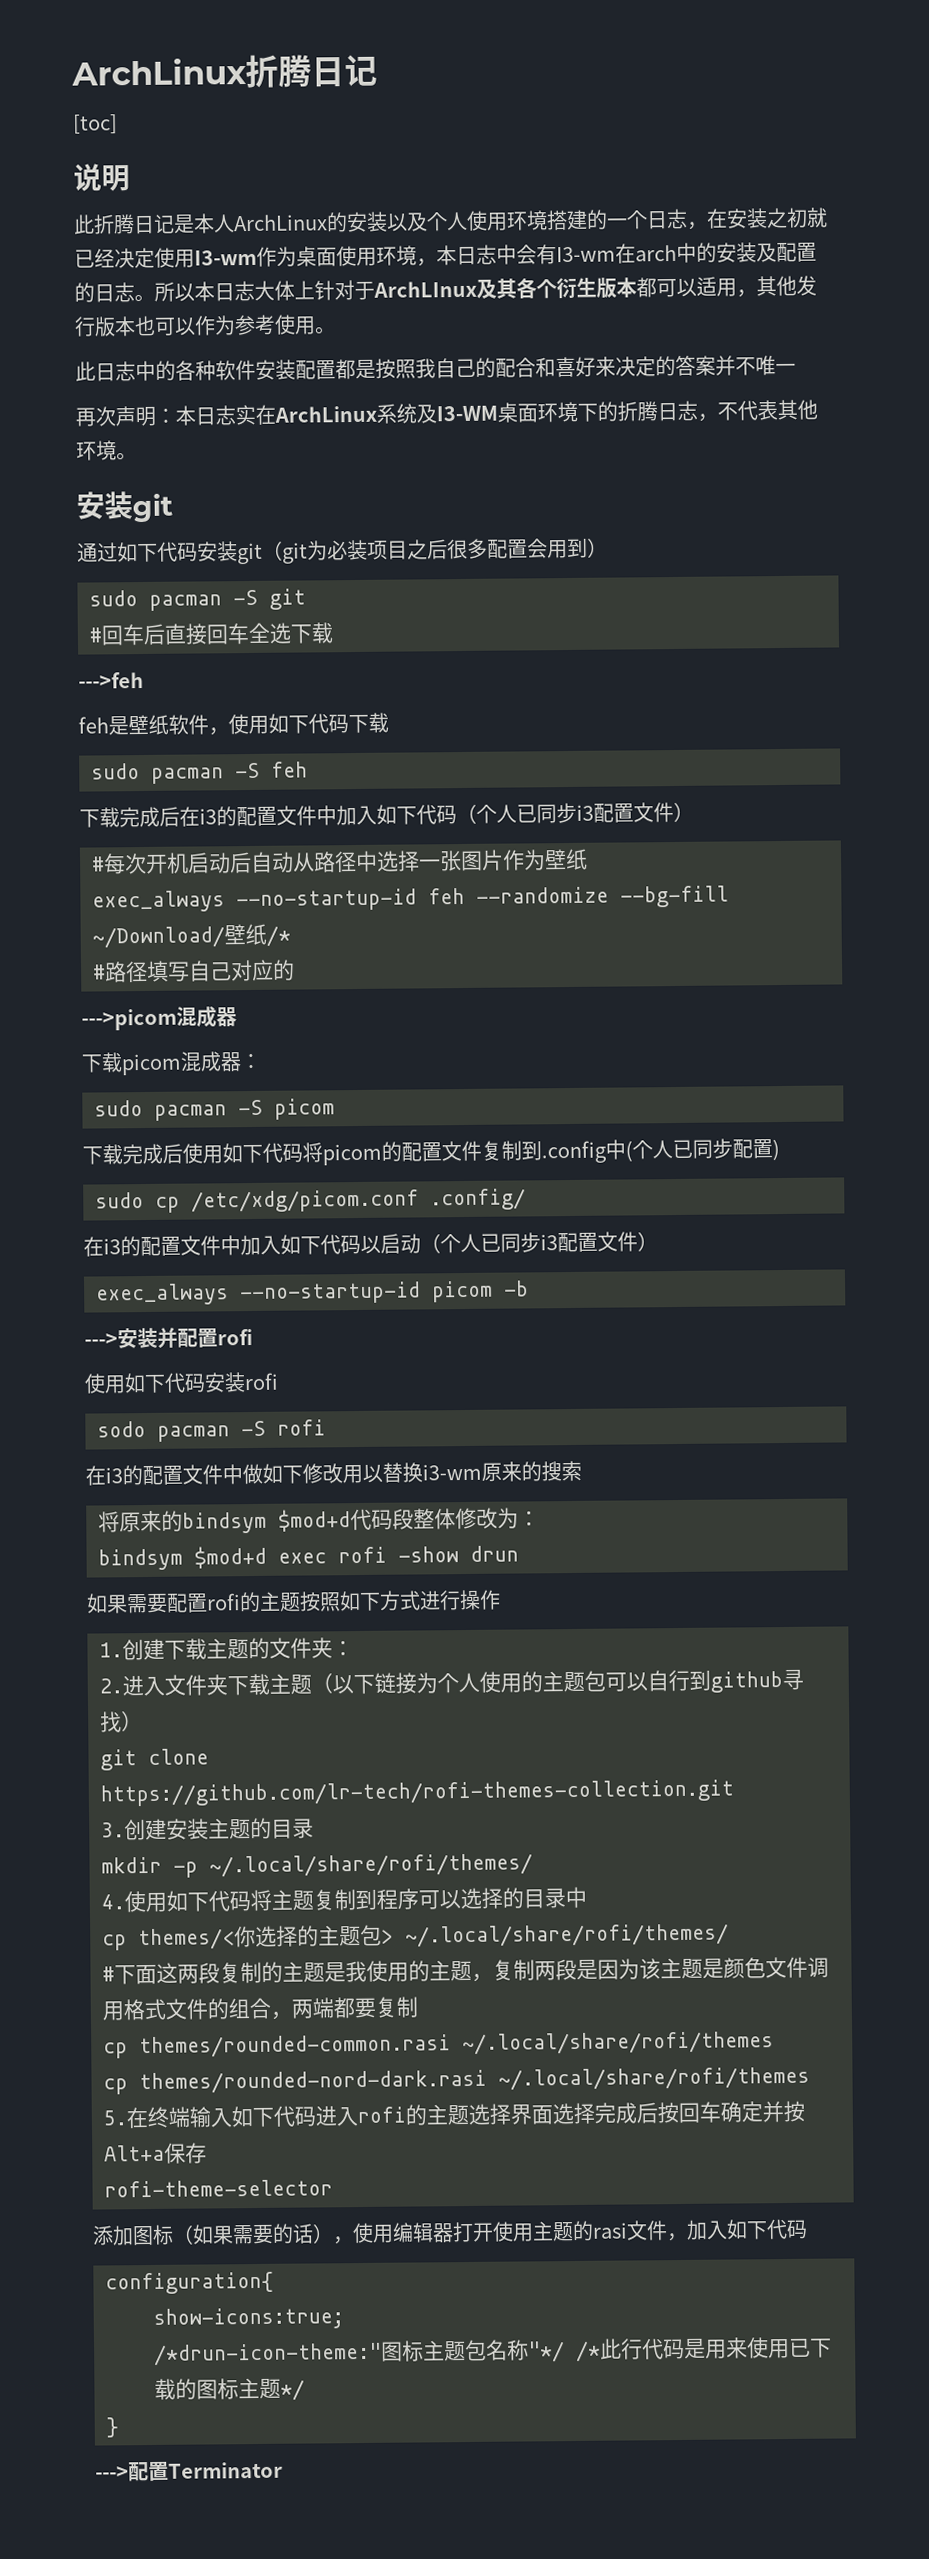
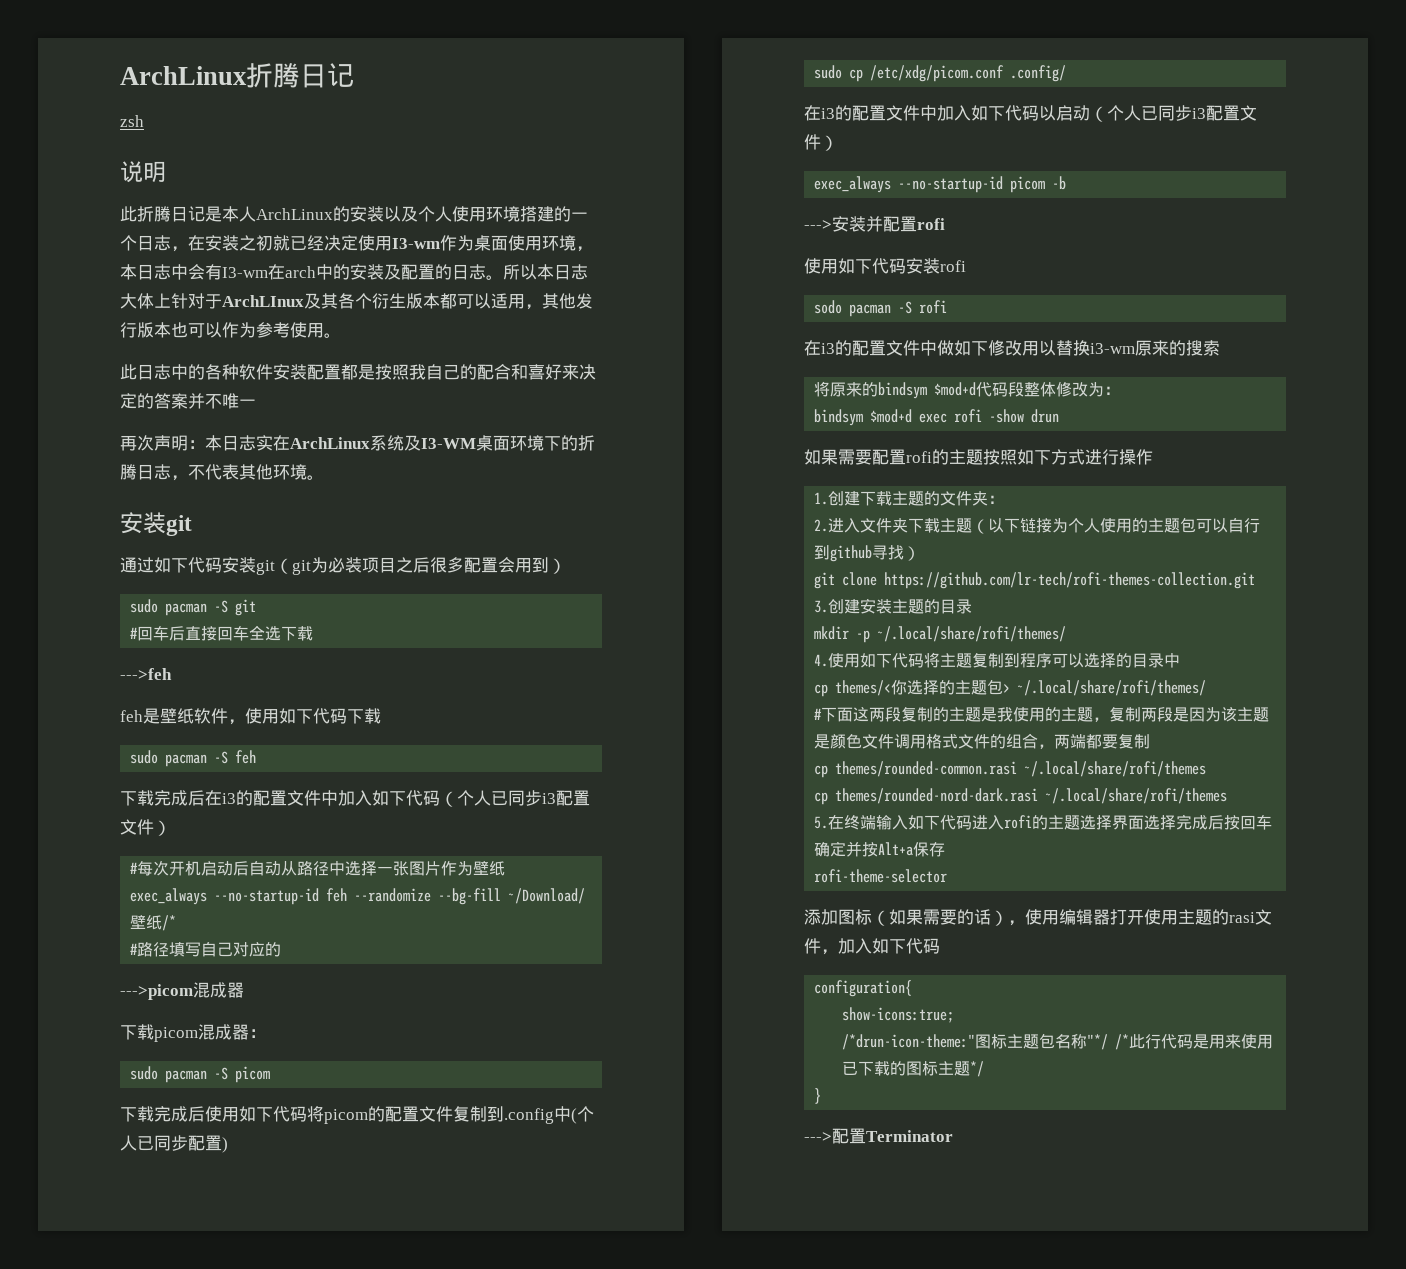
[73,114,118,135] [toc] -> [120,115,144,127] zsh

